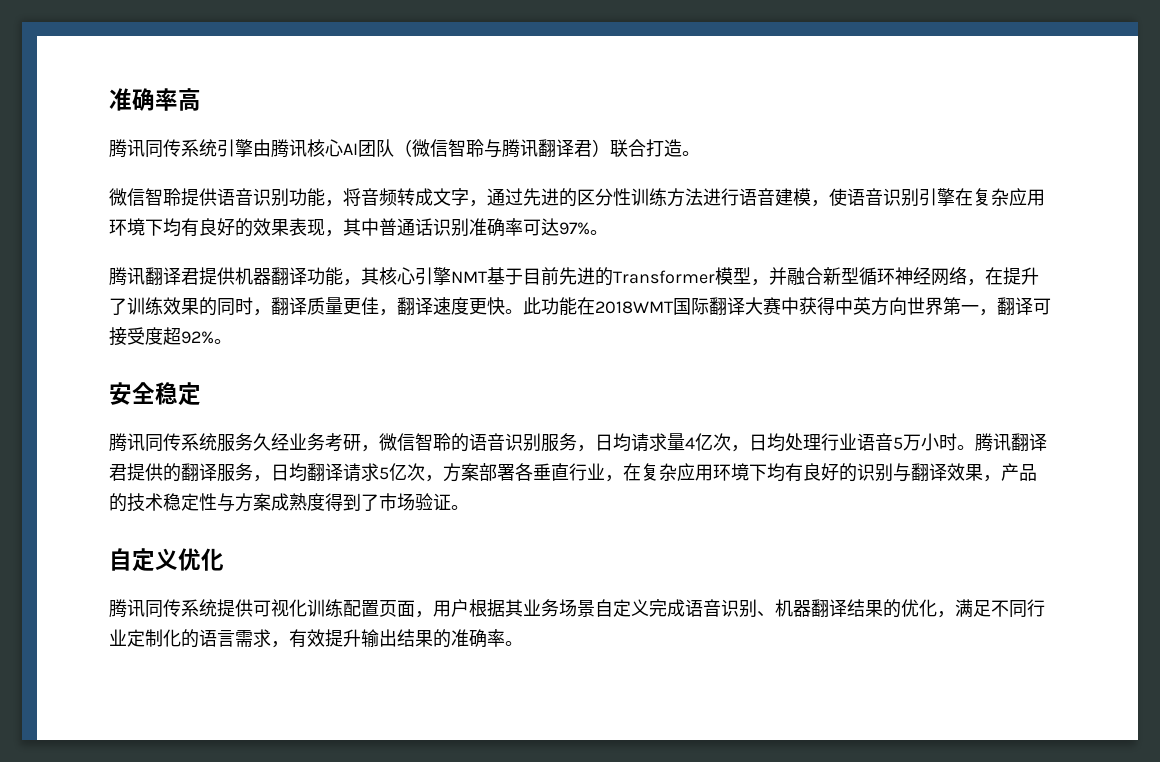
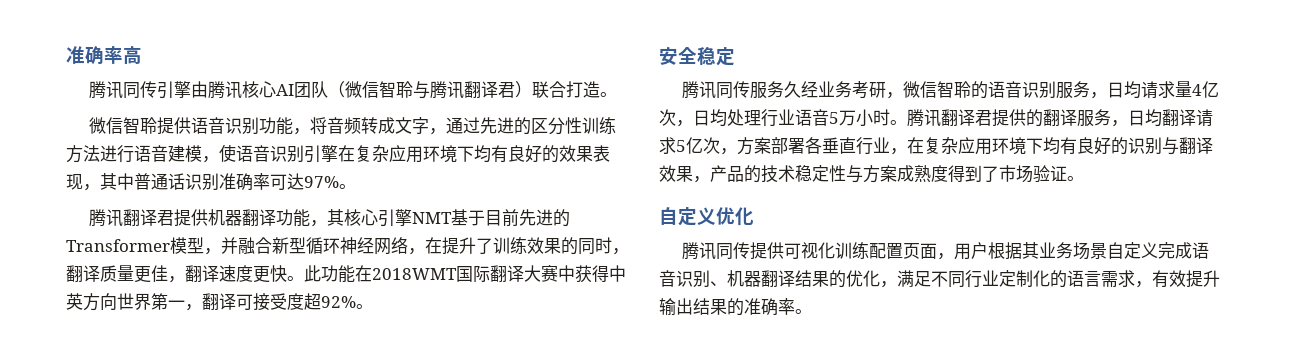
[181,139,217,157] 系统 -> (157, 89) none
[181,433,217,451] 系统 -> (750, 89) none
[181,599,217,617] 系统 -> (750, 250) none

